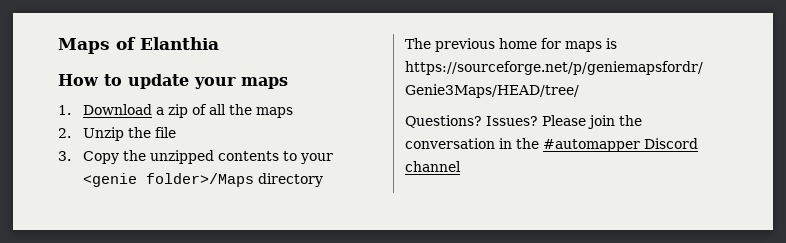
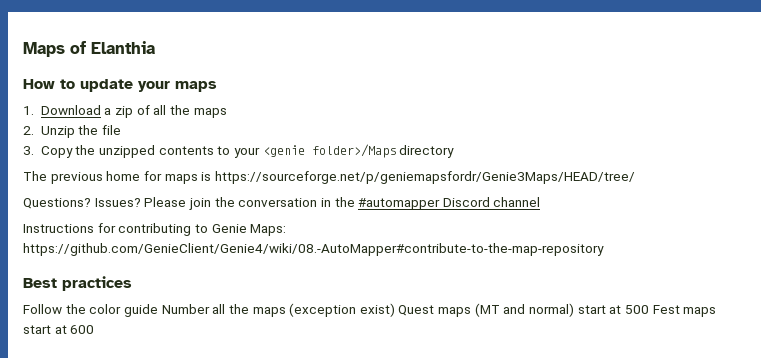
(461, 166) none -> [23,223,287,236] [23,243,604,256] [23,276,132,291] [23,303,717,317] [23,325,95,334] // Instructions for contributing to Genie Maps: https://github.com/GenieClient/Genie4/wiki/08.-AutoMapper#contribute-to-the-map-repository // Best practices // Follow the color guide Number all the maps (exception exist) Quest maps (MT and normal) start at 500 Fest maps start at 600

